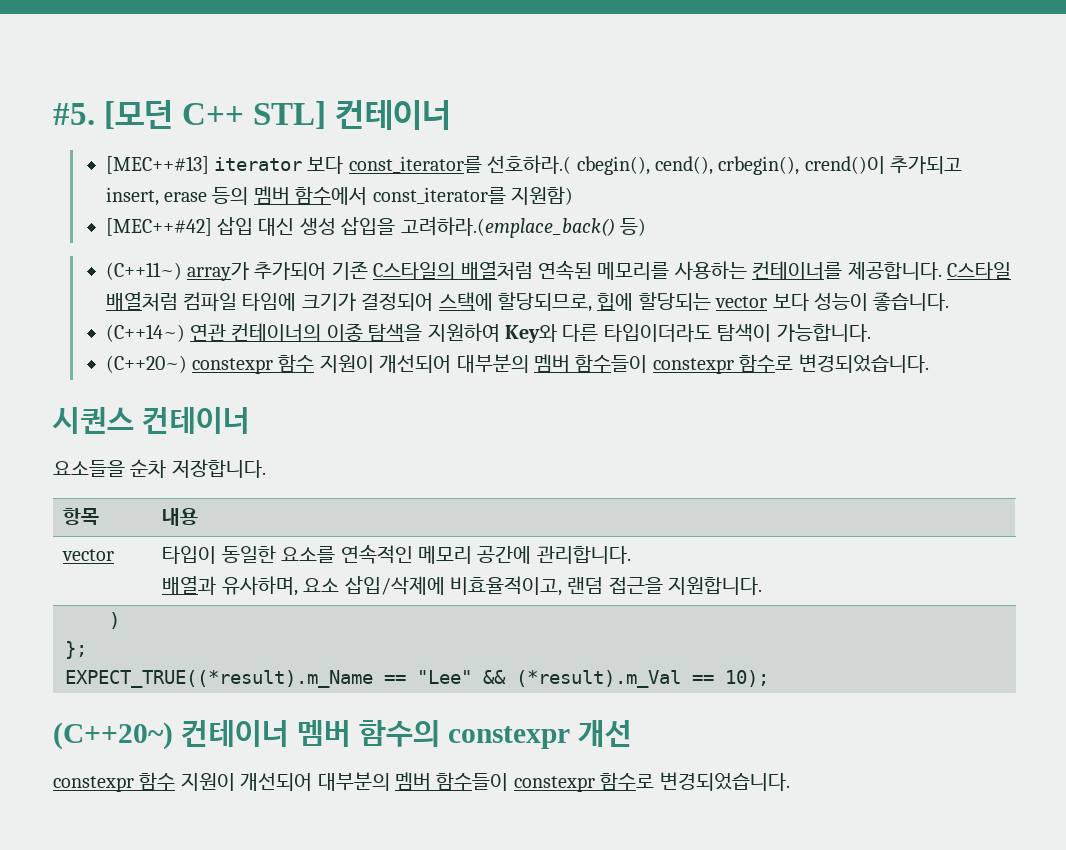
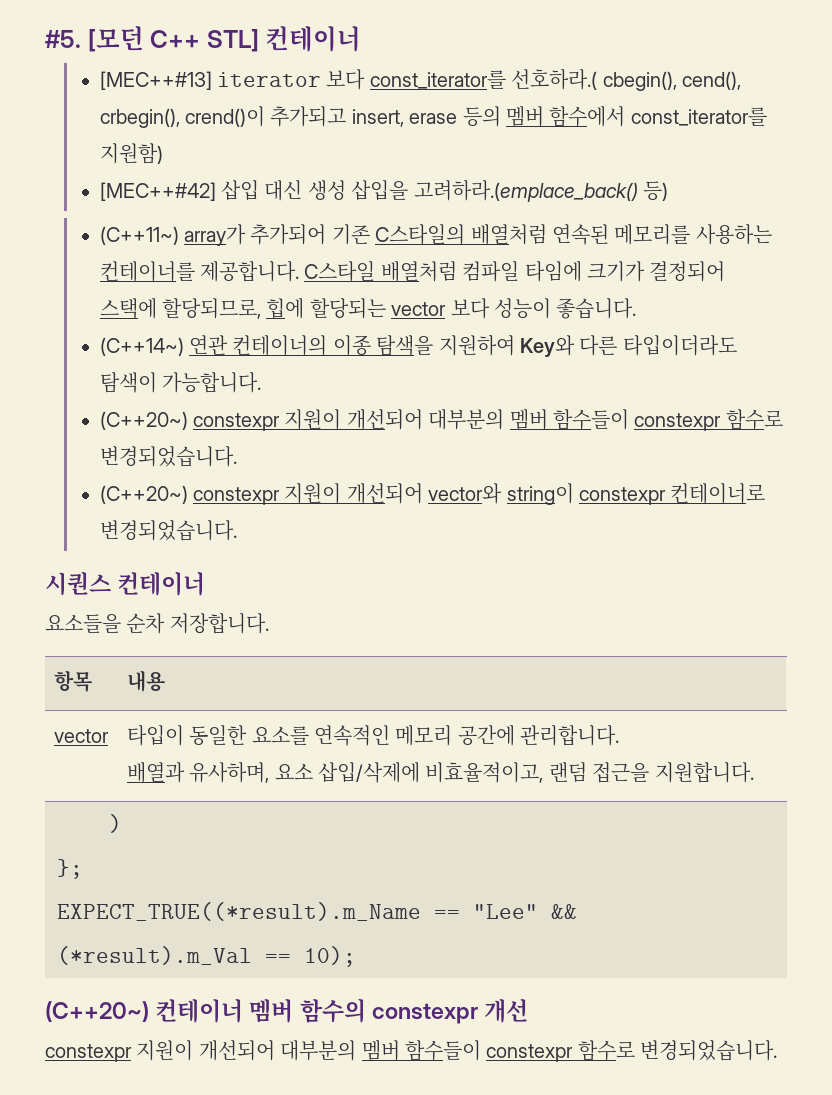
[278,354,929,374] 함수 지원이 개선되어 대부분의 멤버 함수들이 constexpr 함수로 변경되었습니다. -> [284,409,783,431] [99,446,237,467] [99,483,766,505] [99,520,237,541] 지원이 개선되어 대부분의 멤버 함수들이 constexpr 함수로 변경되었습니다. // (C++20~) constexpr 지원이 개선되어 vector와 string이 constexpr 컨테이너로 변경되었습니다.
[139,772,176,791] 함수 -> (132, 1053) none

